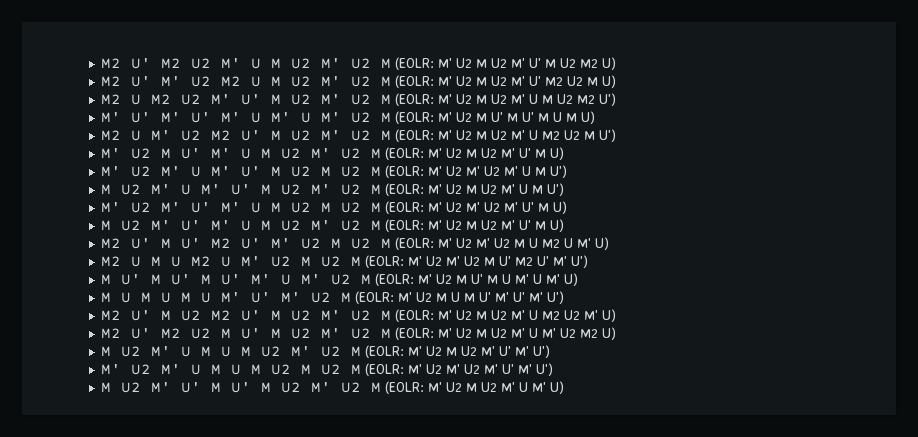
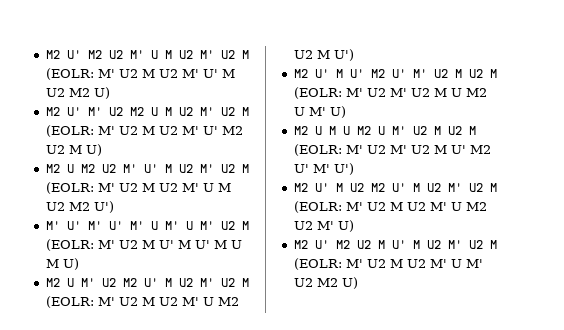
[101,147,565,160] [101,165,568,178] [101,183,565,196] [101,201,568,214] [101,219,565,232] // M' U2 M U' M' U M U2 M' U2 M (EOLR: M' U2 M U2 M' U' M U) // M' U2 M' U M' U' M U2 M U2 M (EOLR: M' U2 M' U2 M' U M U') // M U2 M' U M' U' M U2 M' U2 M (EOLR: M' U2 M U2 M' U M U') // M' U2 M' U' M' U M U2 M U2 M (EOLR: M' U2 M' U2 M' U' M U) // M U2 M' U' M' U M U2 M' U2 M (EOLR: M' U2 M U2 M' U' M U) -> (354, 55) none
[101,273,579,286] [101,291,565,304] // M U' M U' M U' M' U M' U2 M (EOLR: M' U2 M U' M U M' U M' U) // M U M U M U M' U' M' U2 M (EOLR: M' U2 M U M U' M' U' M' U') -> (354, 169) none
[101,345,551,358] [101,363,554,376] [101,381,565,394] // M U2 M' U M U M U2 M' U2 M (EOLR: M' U2 M U2 M' U' M' U') // M' U2 M' U M U M U2 M U2 M (EOLR: M' U2 M' U2 M' U' M' U') // M U2 M' U' M U' M U2 M' U2 M (EOLR: M' U2 M U2 M' U M' U) -> (358, 283) none

